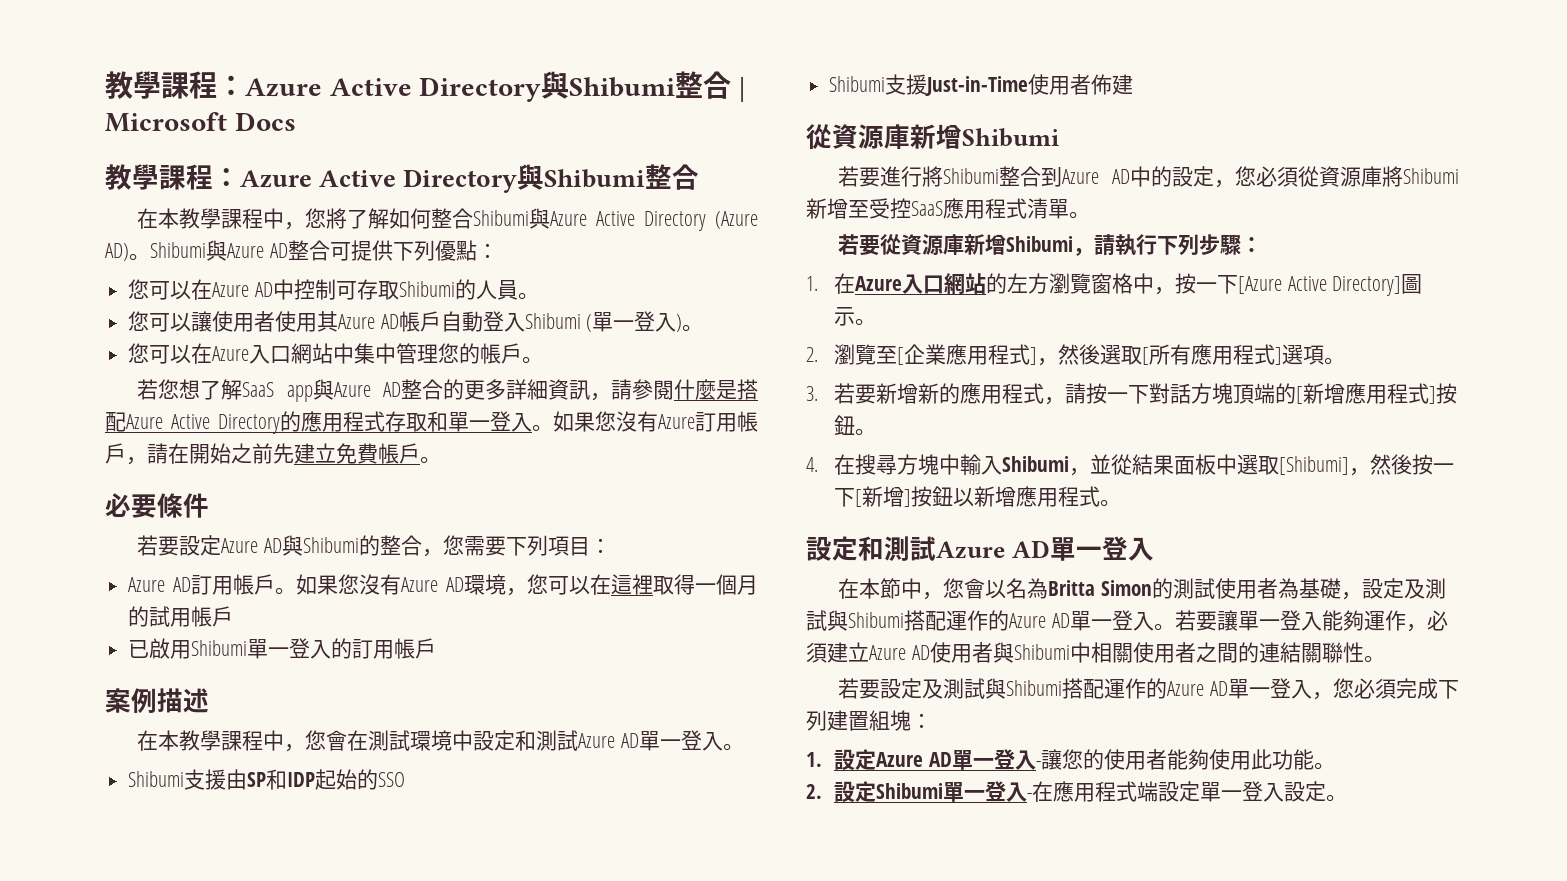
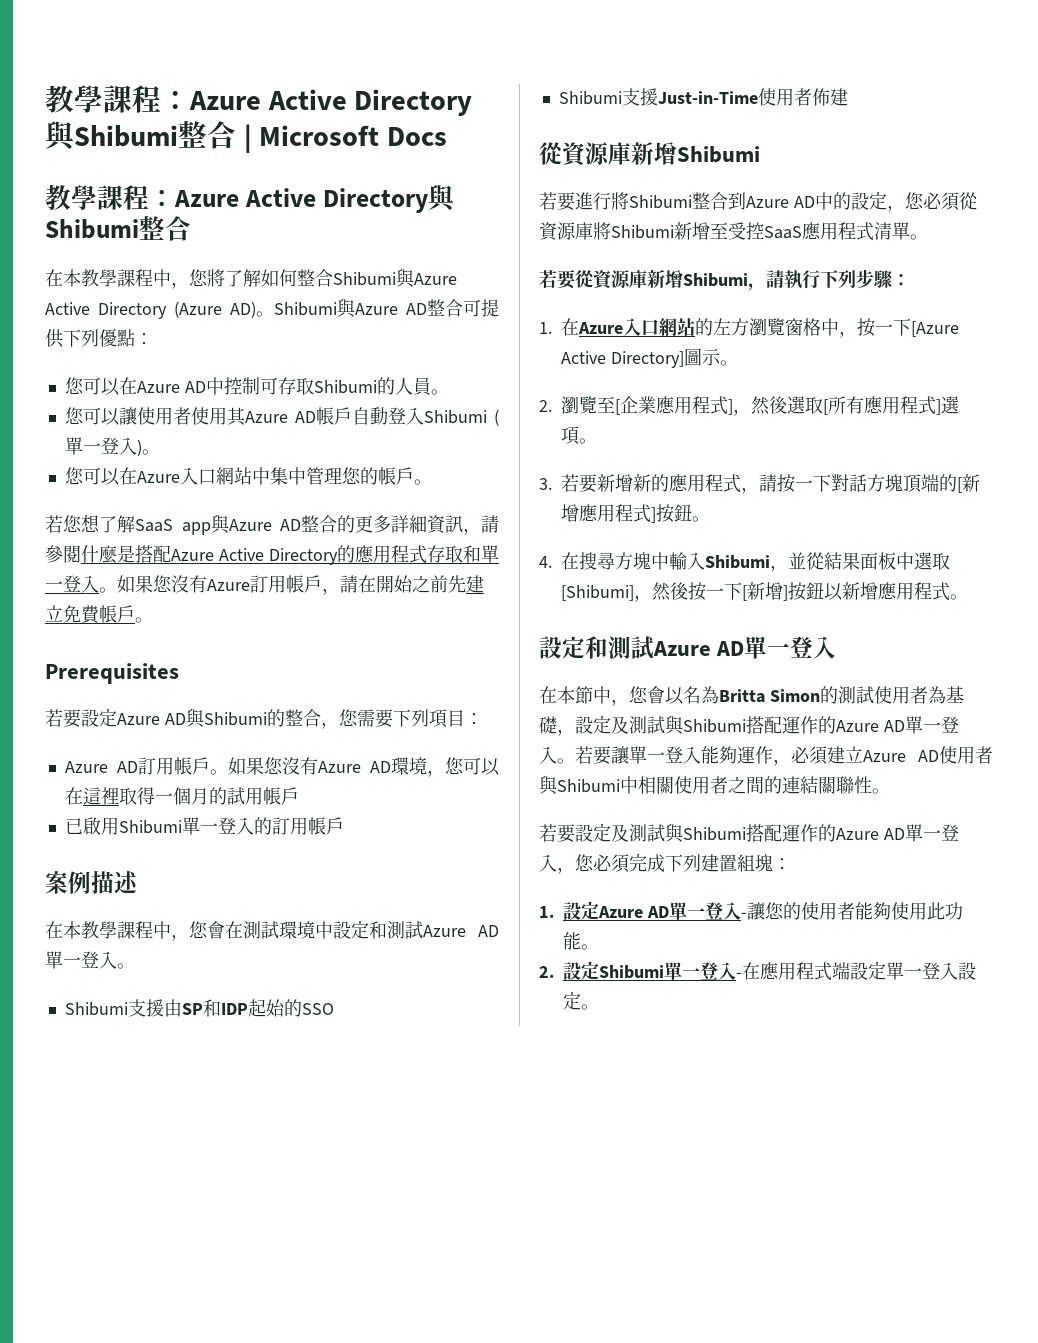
[105,493,209,518] 必要條件 -> [45,663,179,684] Prerequisites

